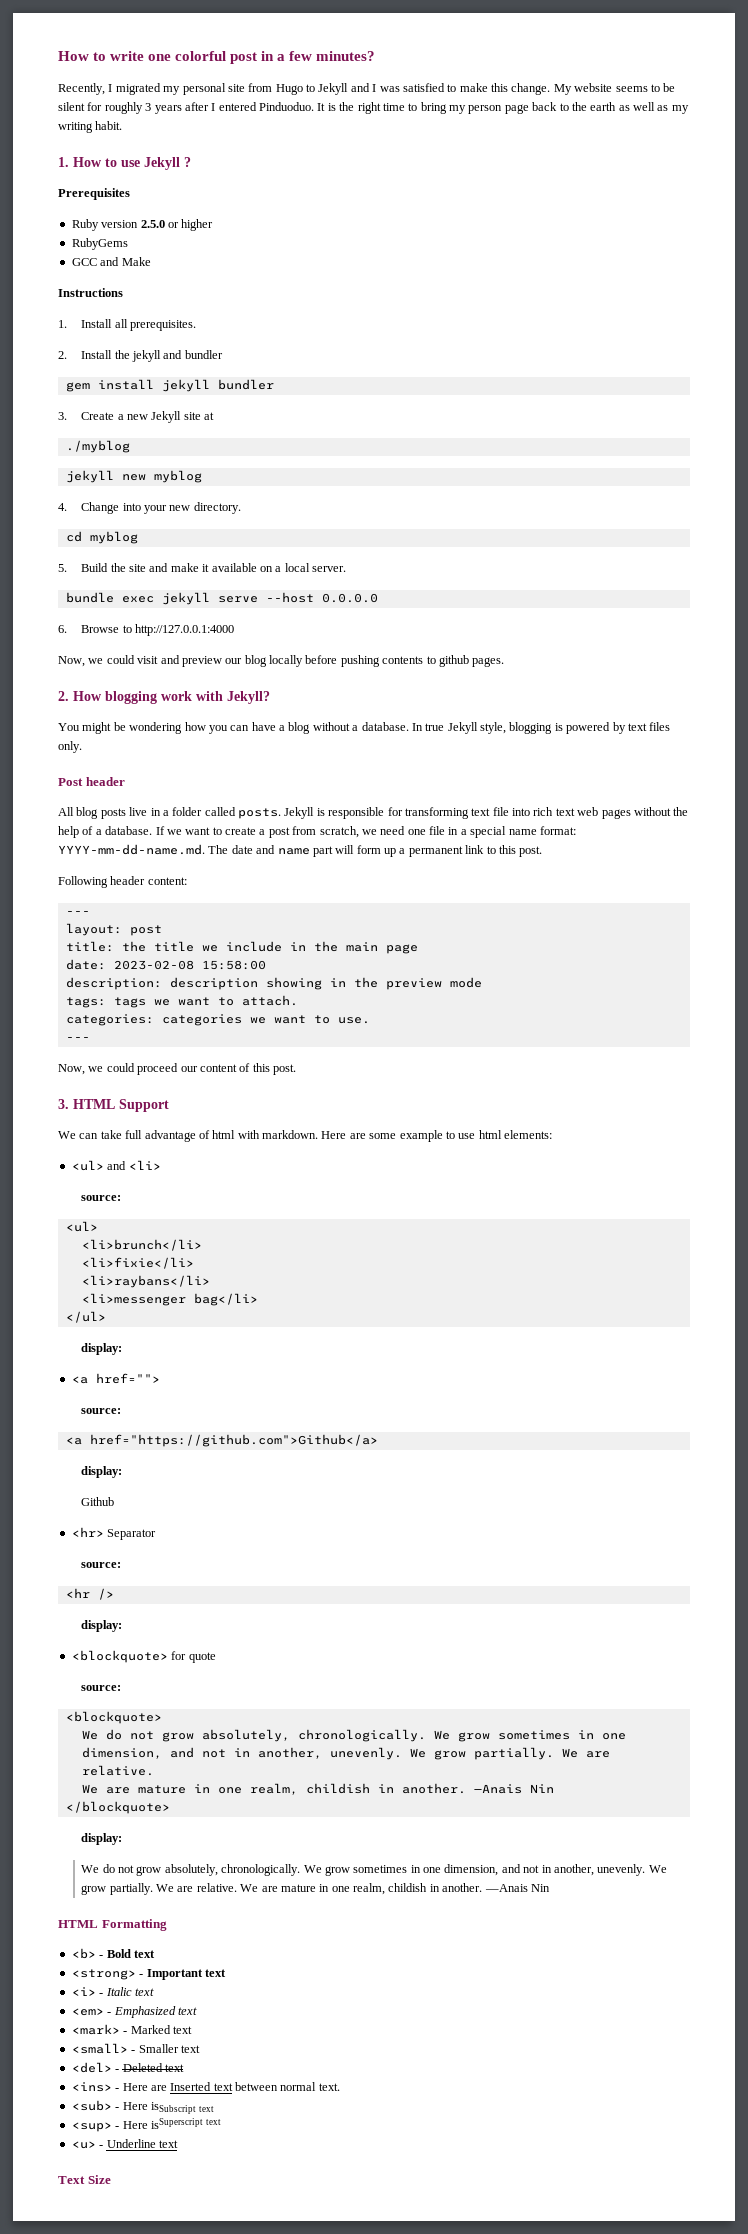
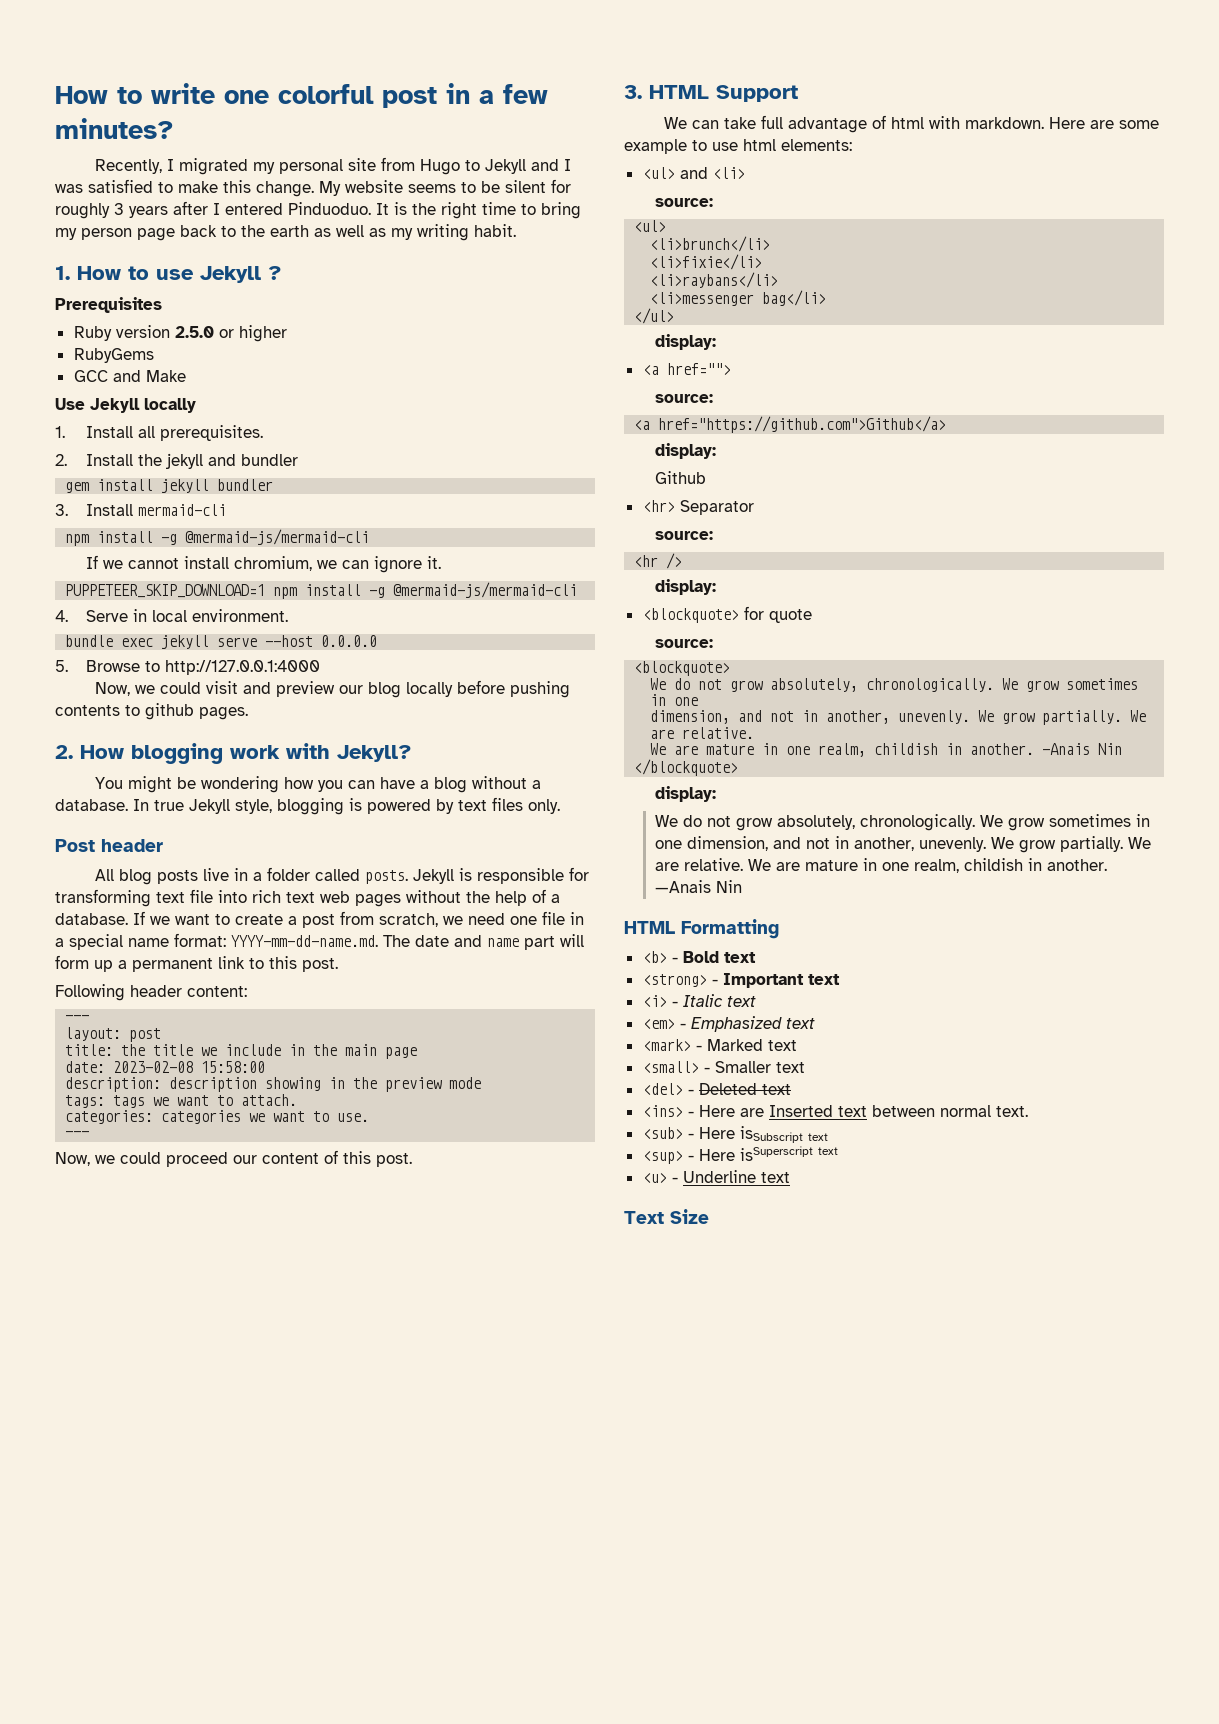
[58,288,123,297] Instructions -> [55,398,196,413] Use Jekyll locally
[81,411,215,423] [65,440,130,453] [65,470,202,483] [58,502,241,514] [65,531,138,544] [58,563,347,572] Create a new Jekyll site at // ./myblog // jekyll new myblog // 4. Change into your new directory. // cd myblog // 5. Build the site and make it available on a local server. -> [85,504,226,516] [65,529,370,546] [85,555,441,573] [65,582,578,599] [55,609,288,622] Install mermaid-cli // npm install -g @mermaid-js/mermaid-cli // If we cannot install chromium, we can ignore it. // PUPPETEER_SKIP_DOWNLOAD=1 npm install -g @mermaid-js/mermaid-cli // 4. Serve in local environment.
[58,625,67,633] 6. -> [55,660,68,672] 5.

